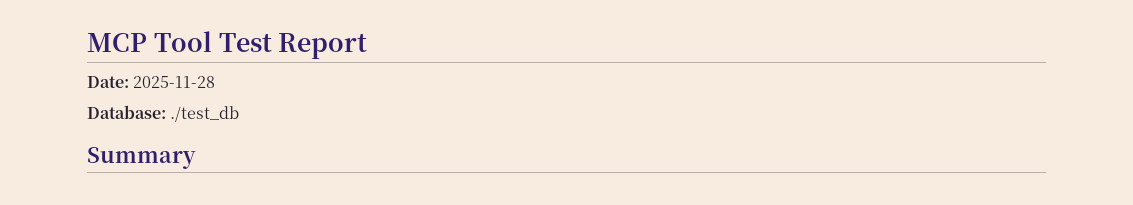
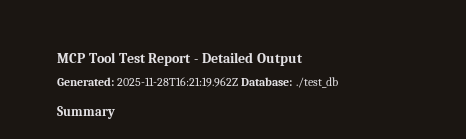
[87,76,216,88] // Date: 2025-11-28 // -> [194,52,303,66] [57,77,239,87] - Detailed Output // Generated: 2025-11-28T16:21:19.962Z

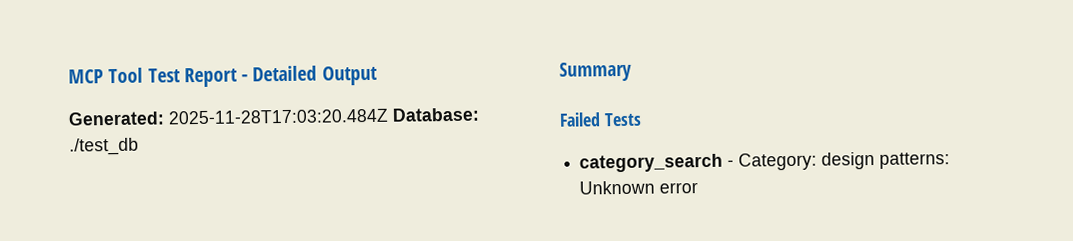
[117,77,239,87] 2025-11-28T16:21:19.962Z -> [168,108,389,125] 2025-11-28T17:03:20.484Z
(115, 112) none -> [559,112,642,127] [579,151,951,173] [579,180,699,195] // Failed Tests // category_search - Category: design patterns: Unknown error

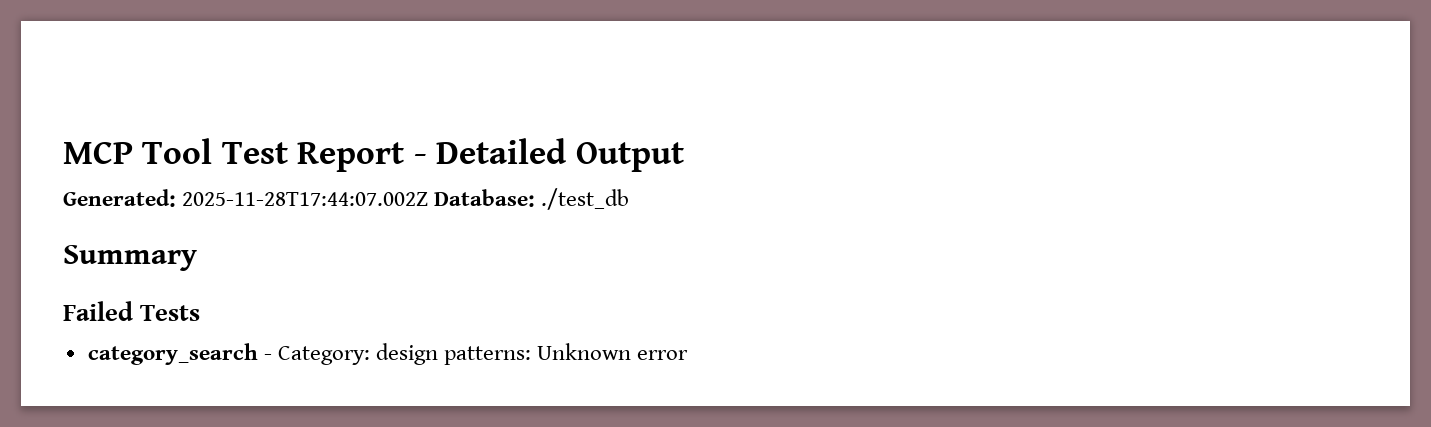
[168,108,389,125] 2025-11-28T17:03:20.484Z -> [182,192,429,206] 2025-11-28T17:44:07.002Z

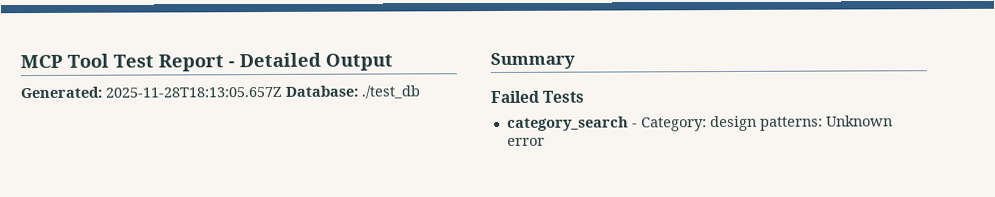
[182,192,429,206] 2025-11-28T17:44:07.002Z -> [105,86,282,98] 2025-11-28T18:13:05.657Z

